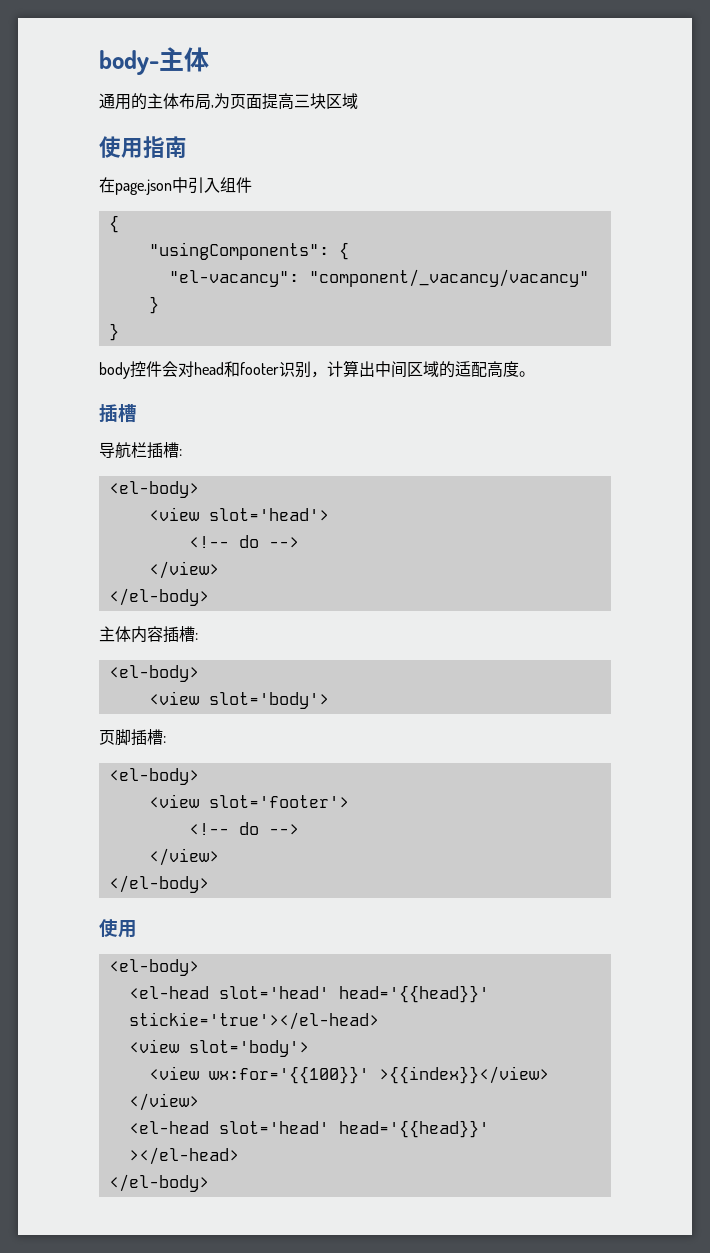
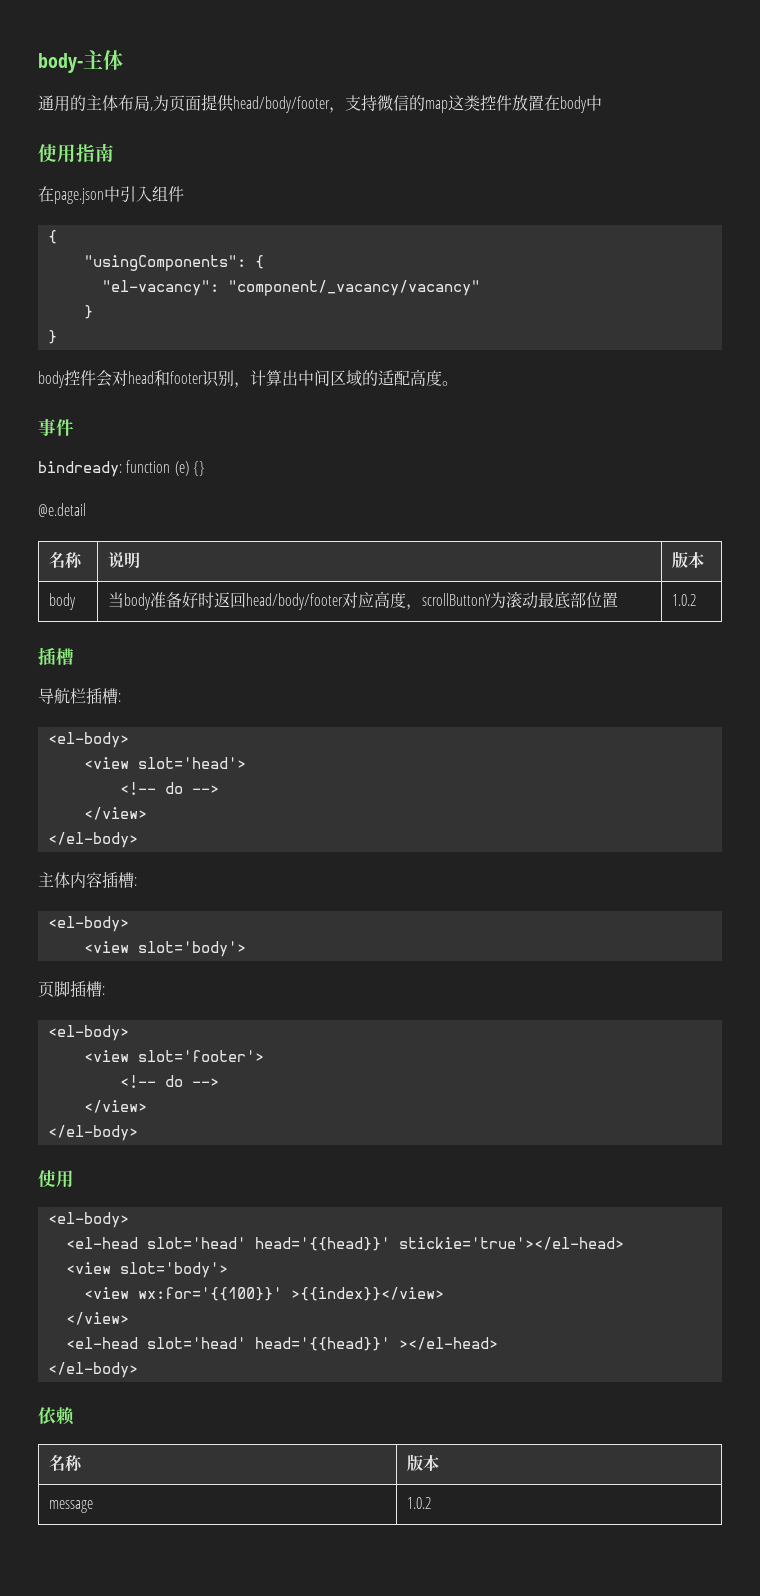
[278,93,358,110] 高三块区域 -> [217,95,602,113] 供head/body/footer，支持微信的map这类控件放置在body中
(535, 374) none -> [38,418,74,436] [38,460,205,477] [38,503,86,517] [49,551,84,569] [108,552,141,568] [672,551,705,568] [49,593,77,610] [108,591,619,610] [672,594,697,606] // 事件 // bindready: function (e) {} // @e.detail // 名称 | 说明 | 版本 // body | 当body准备好时返回head/body/footer对应高度，scrollButtonY为滚动最底部位置 | 1.0.2
(209, 1183) none -> [38,1407,75,1425] [49,1454,84,1472] [407,1454,440,1471] [49,1500,94,1513] [407,1497,432,1509] // 依赖 // 名称 | 版本 // message | 1.0.2

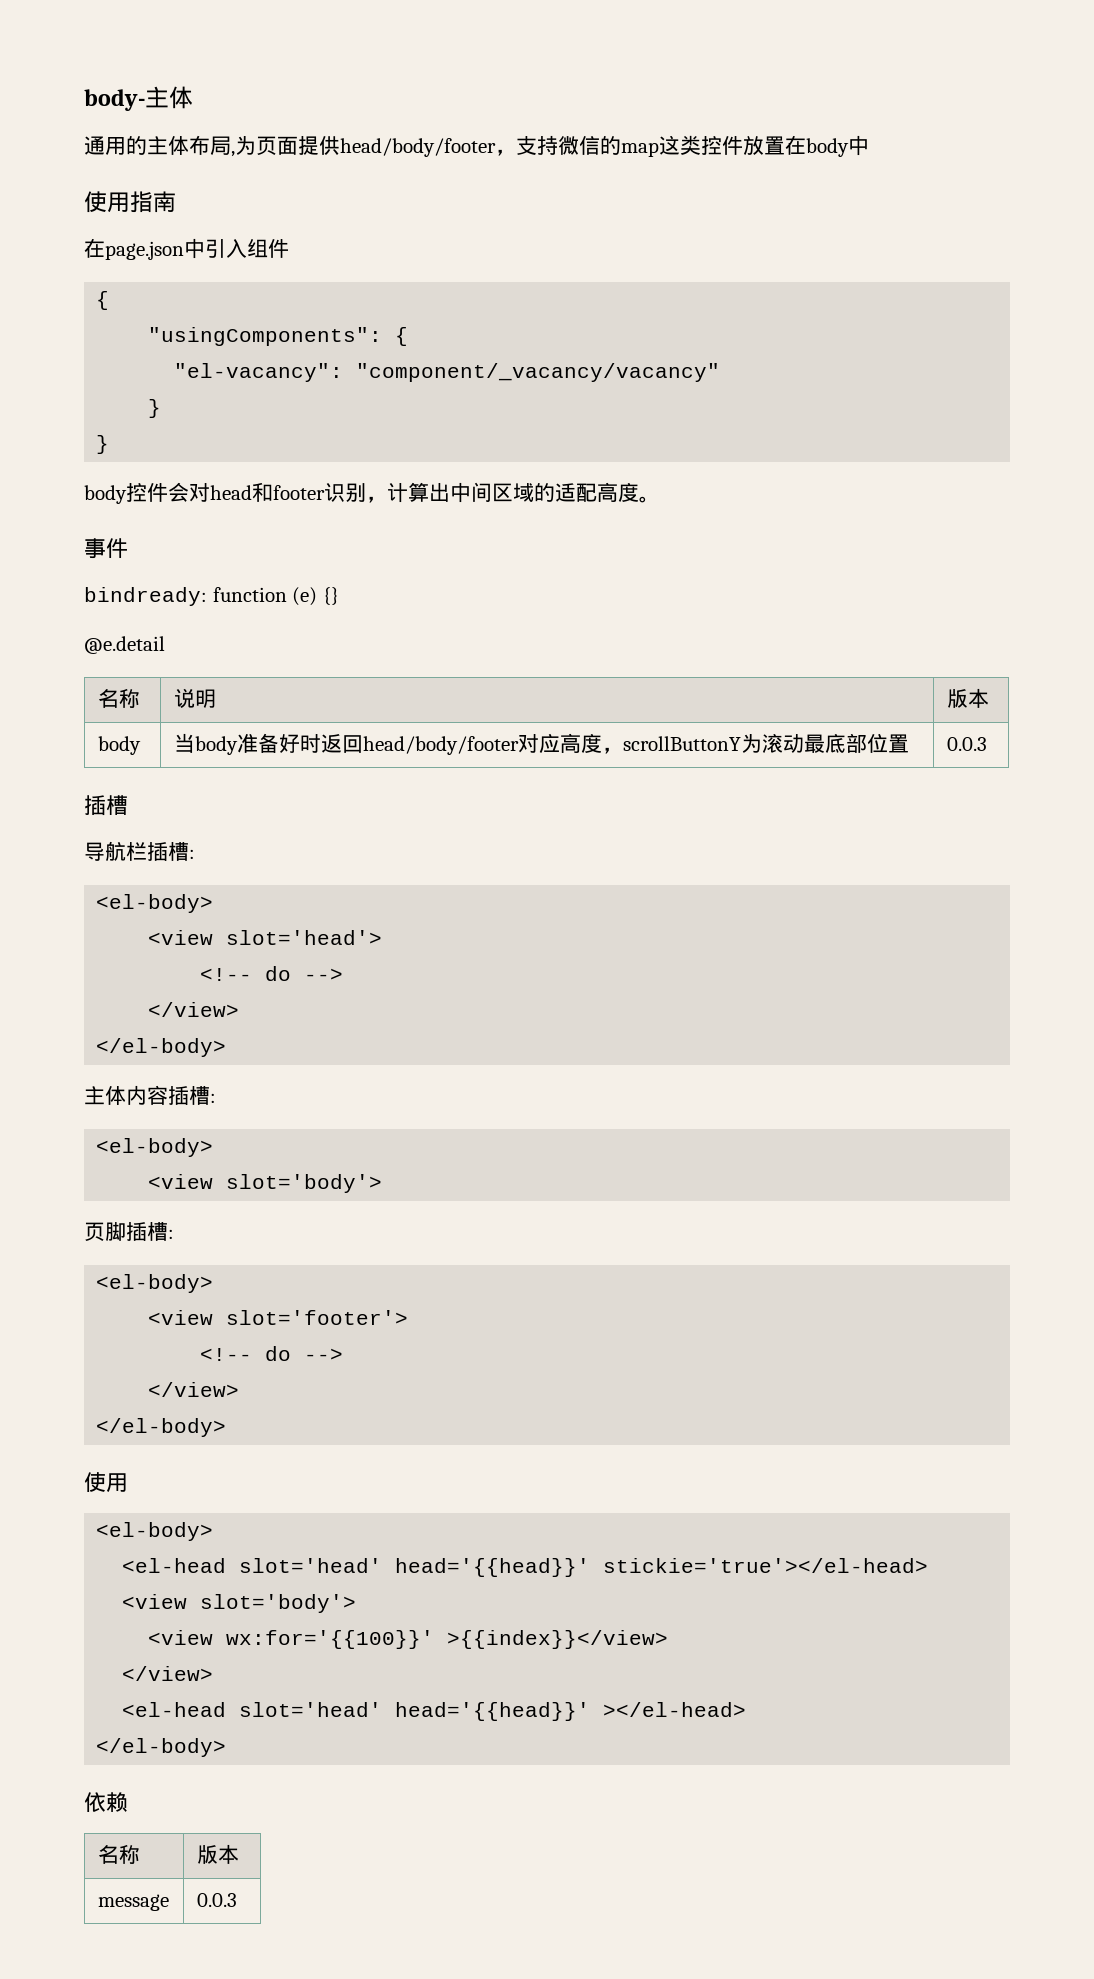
[672,594,697,606] 1.0.2 -> [946,737,987,751] 0.0.3
[407,1497,432,1509] 1.0.2 -> [196,1893,237,1907] 0.0.3

